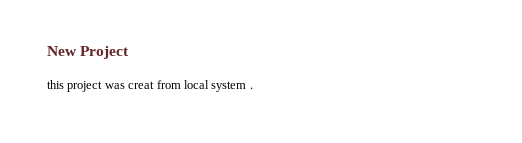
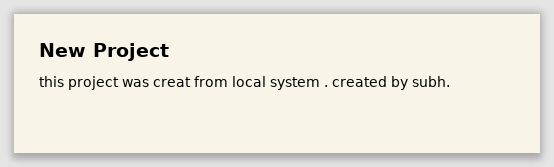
(253, 88) none -> [332,76,450,90] created by subh.

